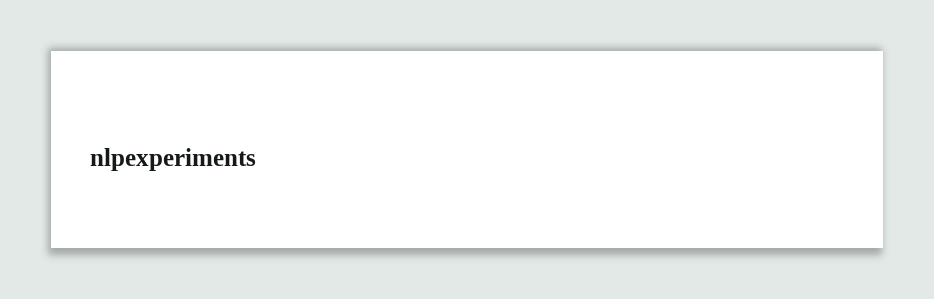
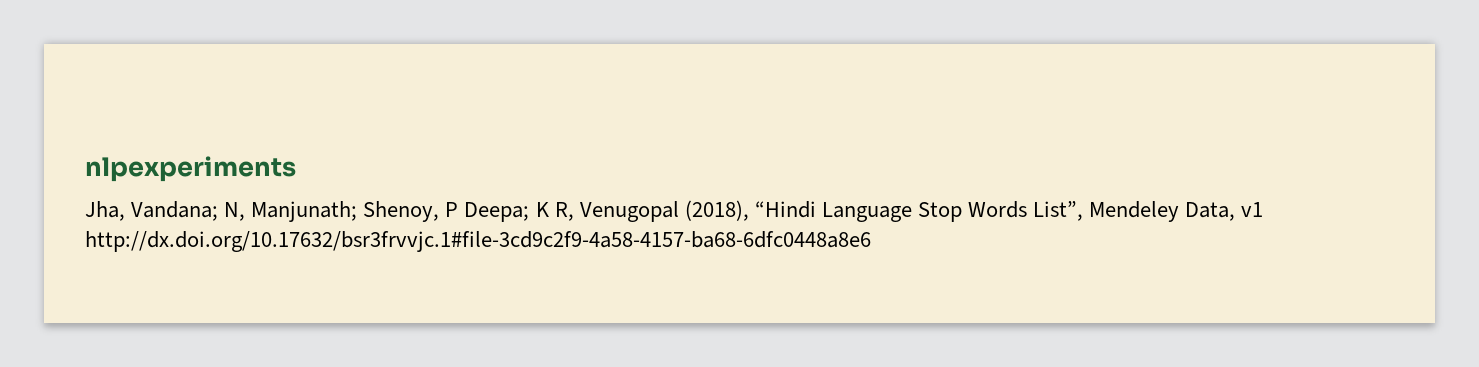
(256, 159) none -> [85,200,1264,222] [85,231,871,252] // Jha, Vandana; N, Manjunath; Shenoy, P Deepa; K R, Venugopal (2018), “Hindi Language Stop Words List”, Mendeley Data, v1 http://dx.doi.org/10.17632/bsr3frvvjc.1#file-3cd9c2f9-4a58-4157-ba68-6dfc0448a8e6

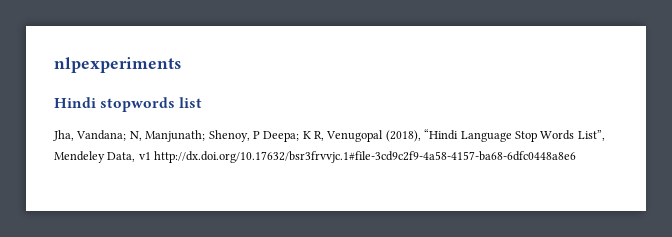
(296, 169) none -> [54,97,203,112] // Hindi stopwords list

